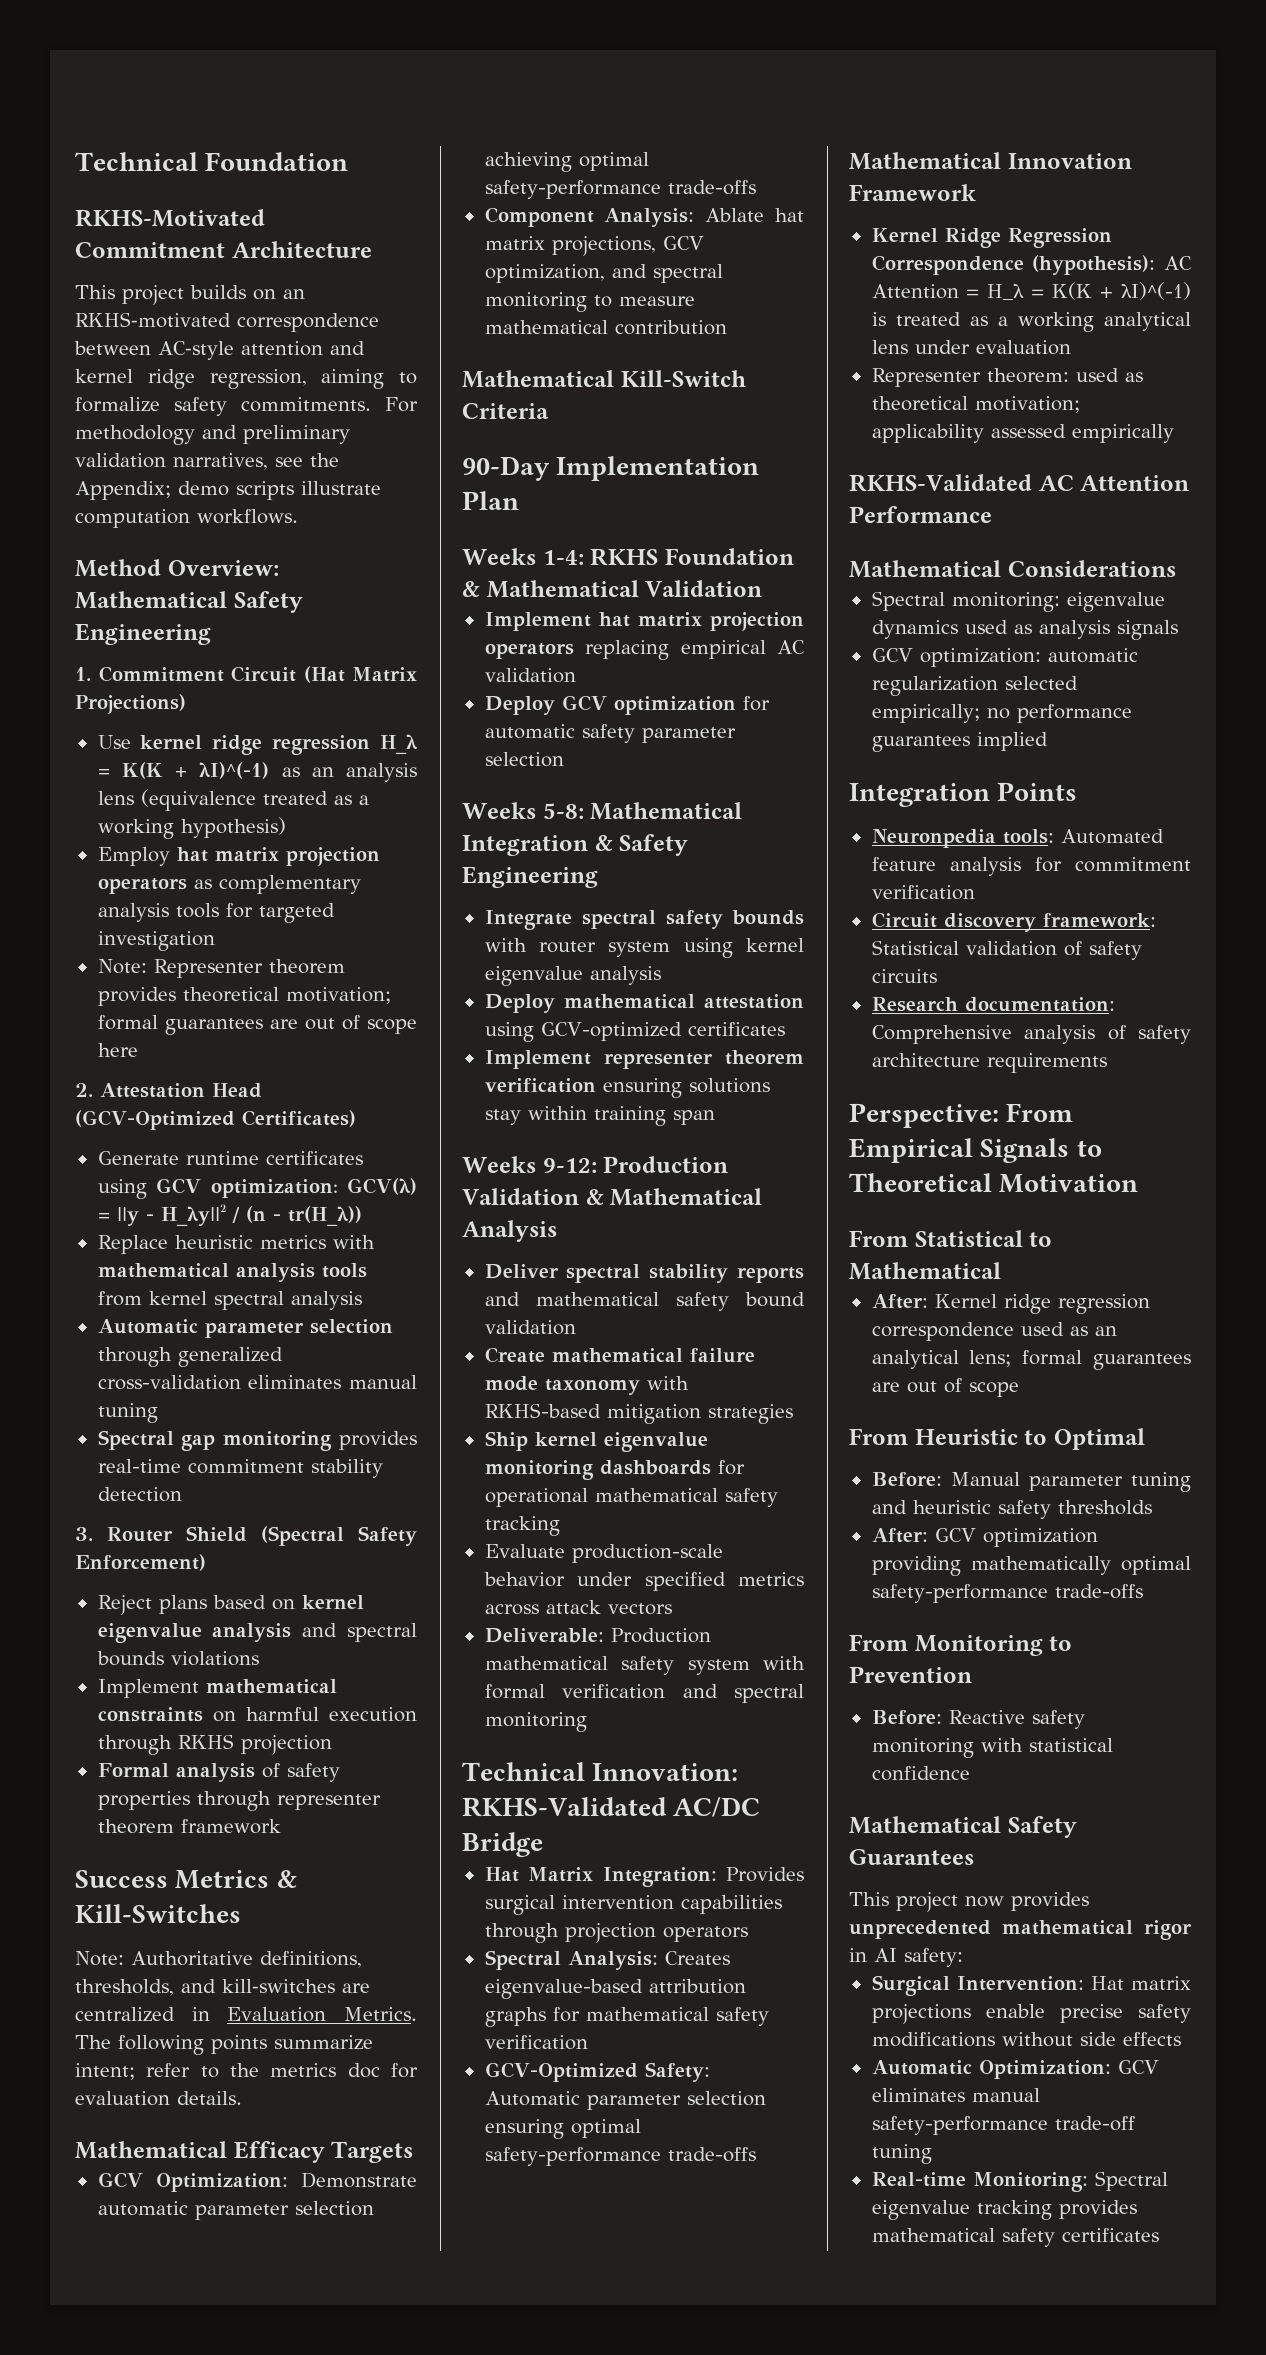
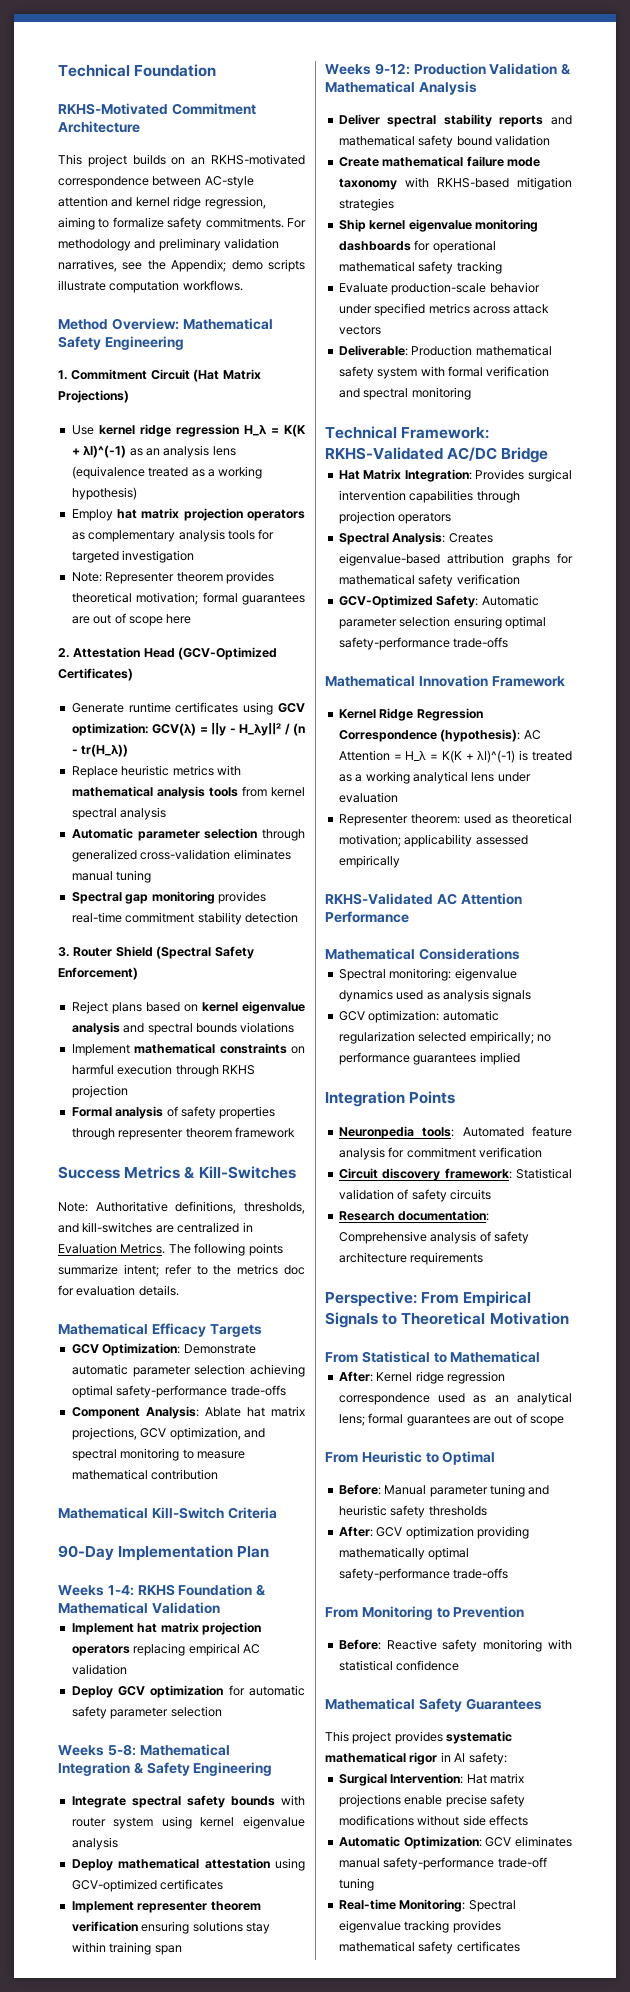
[592,1763,739,1781] Innovation: -> [401,427,490,439] Framework:
[965,1892,1089,1911] [849,1920,991,1939] now provides unprecedented -> [394,1731,513,1744] provides systematic

